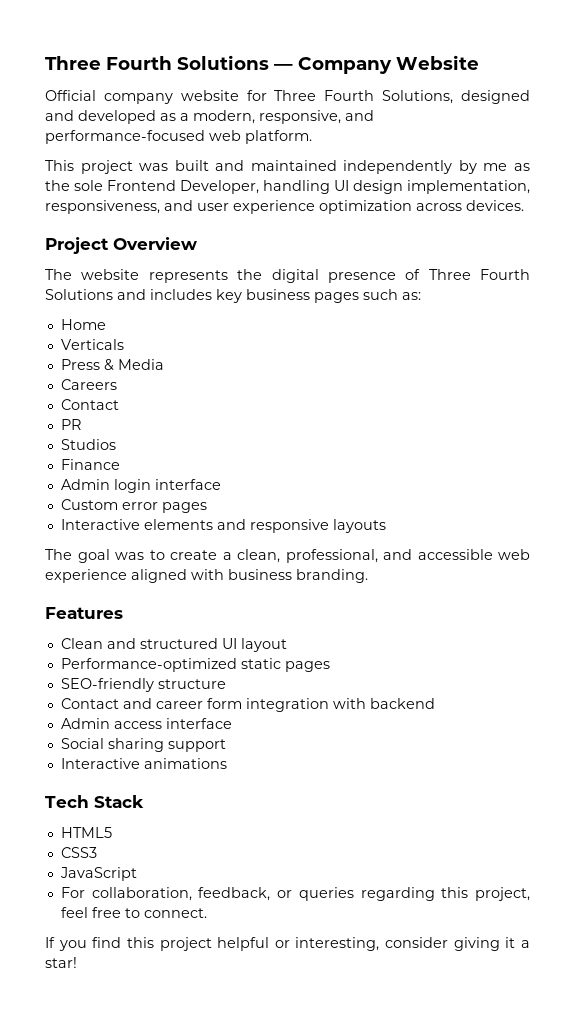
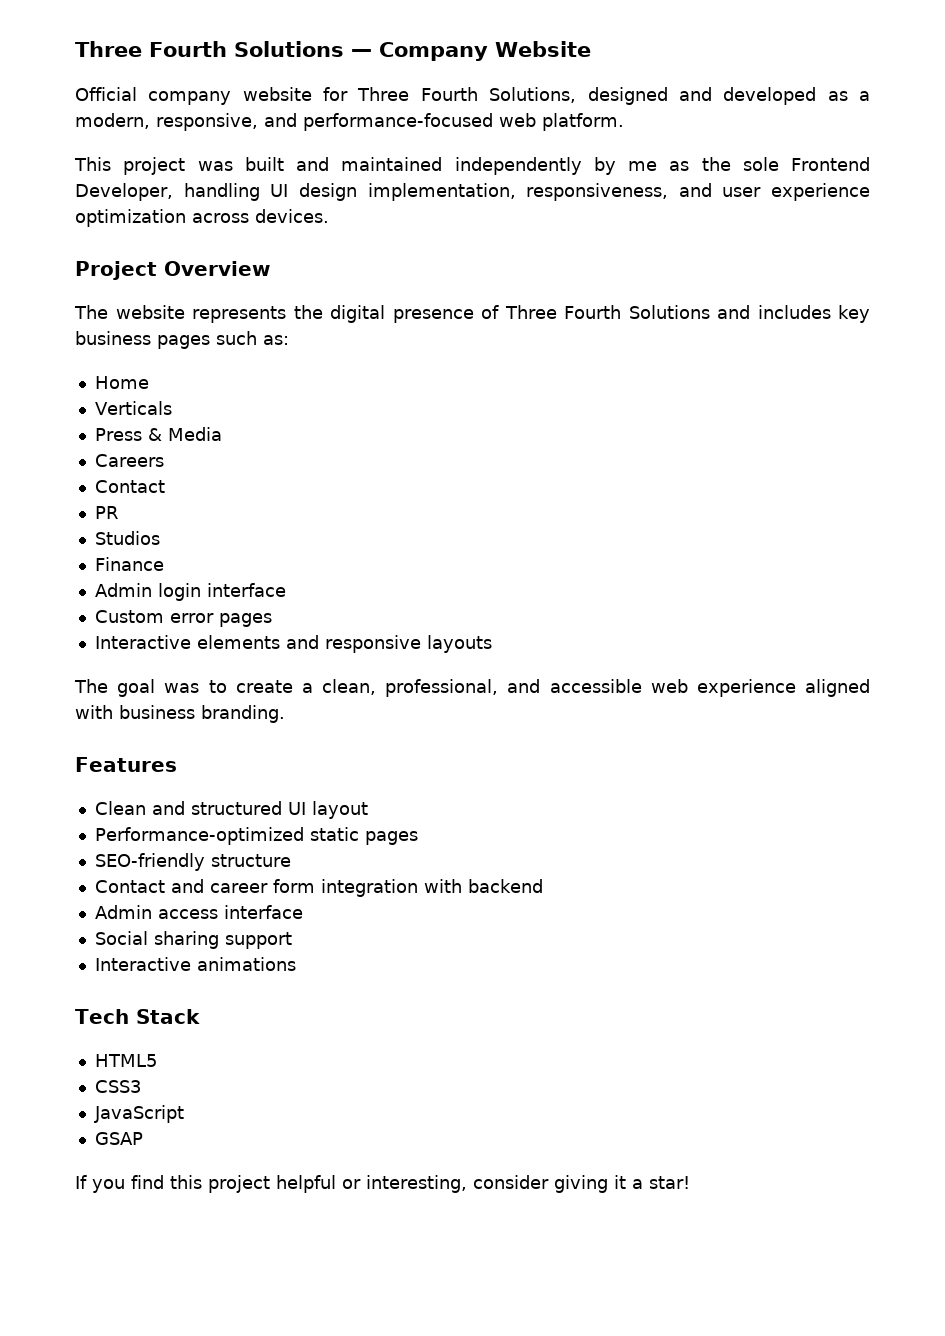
[60,887,530,901] [60,907,207,918] For collaboration, feedback, or queries regarding this project, feel free to connect. -> [94,1132,143,1145] GSAP

